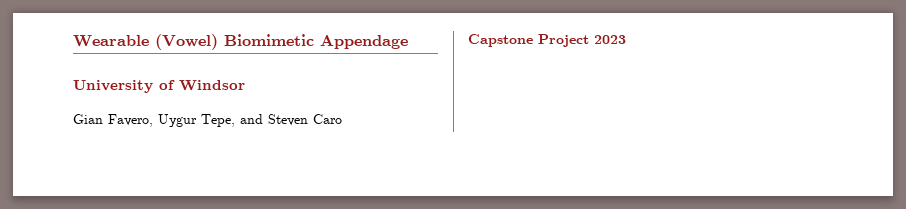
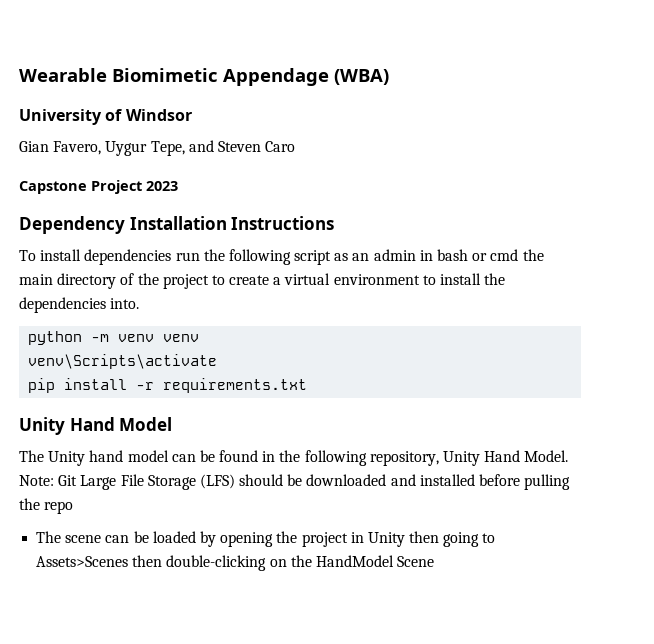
[155,34,218,50] (Vowel) -> (107, 75) none
(408, 42) none -> [334,69,389,85] (WBA)
(626, 39) none -> [19,216,335,234] [19,249,544,265] [19,273,506,289] [19,297,140,313] [28,331,200,345] [28,354,218,369] [28,378,308,393] [19,417,173,435] [19,450,569,466] [19,474,571,490] [19,498,74,514] [36,531,496,547] [36,555,435,571] // Dependency Installation Instructions // To install dependencies run the following script as an admin in bash or cmd the main directory of the project to create a virtual environment to install the dependencies into. // python -m venv venv // venv\Scripts\activate // pip install -r requirements.txt // Unity Hand Model // The Unity hand model can be found in the following repository, Unity Hand Model. Note: Git Large File Storage (LFS) should be downloaded and installed before pulling the repo // The scene can be loaded by opening the project in Unity then going to Assets>Scenes then double-clicking on the HandModel Scene

